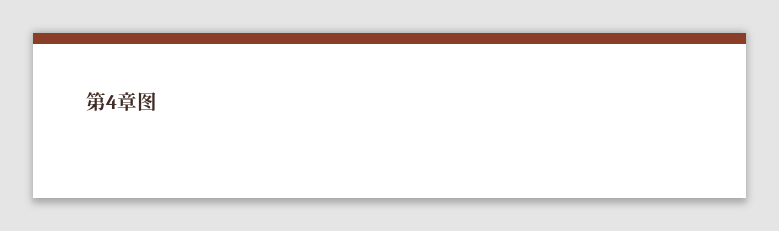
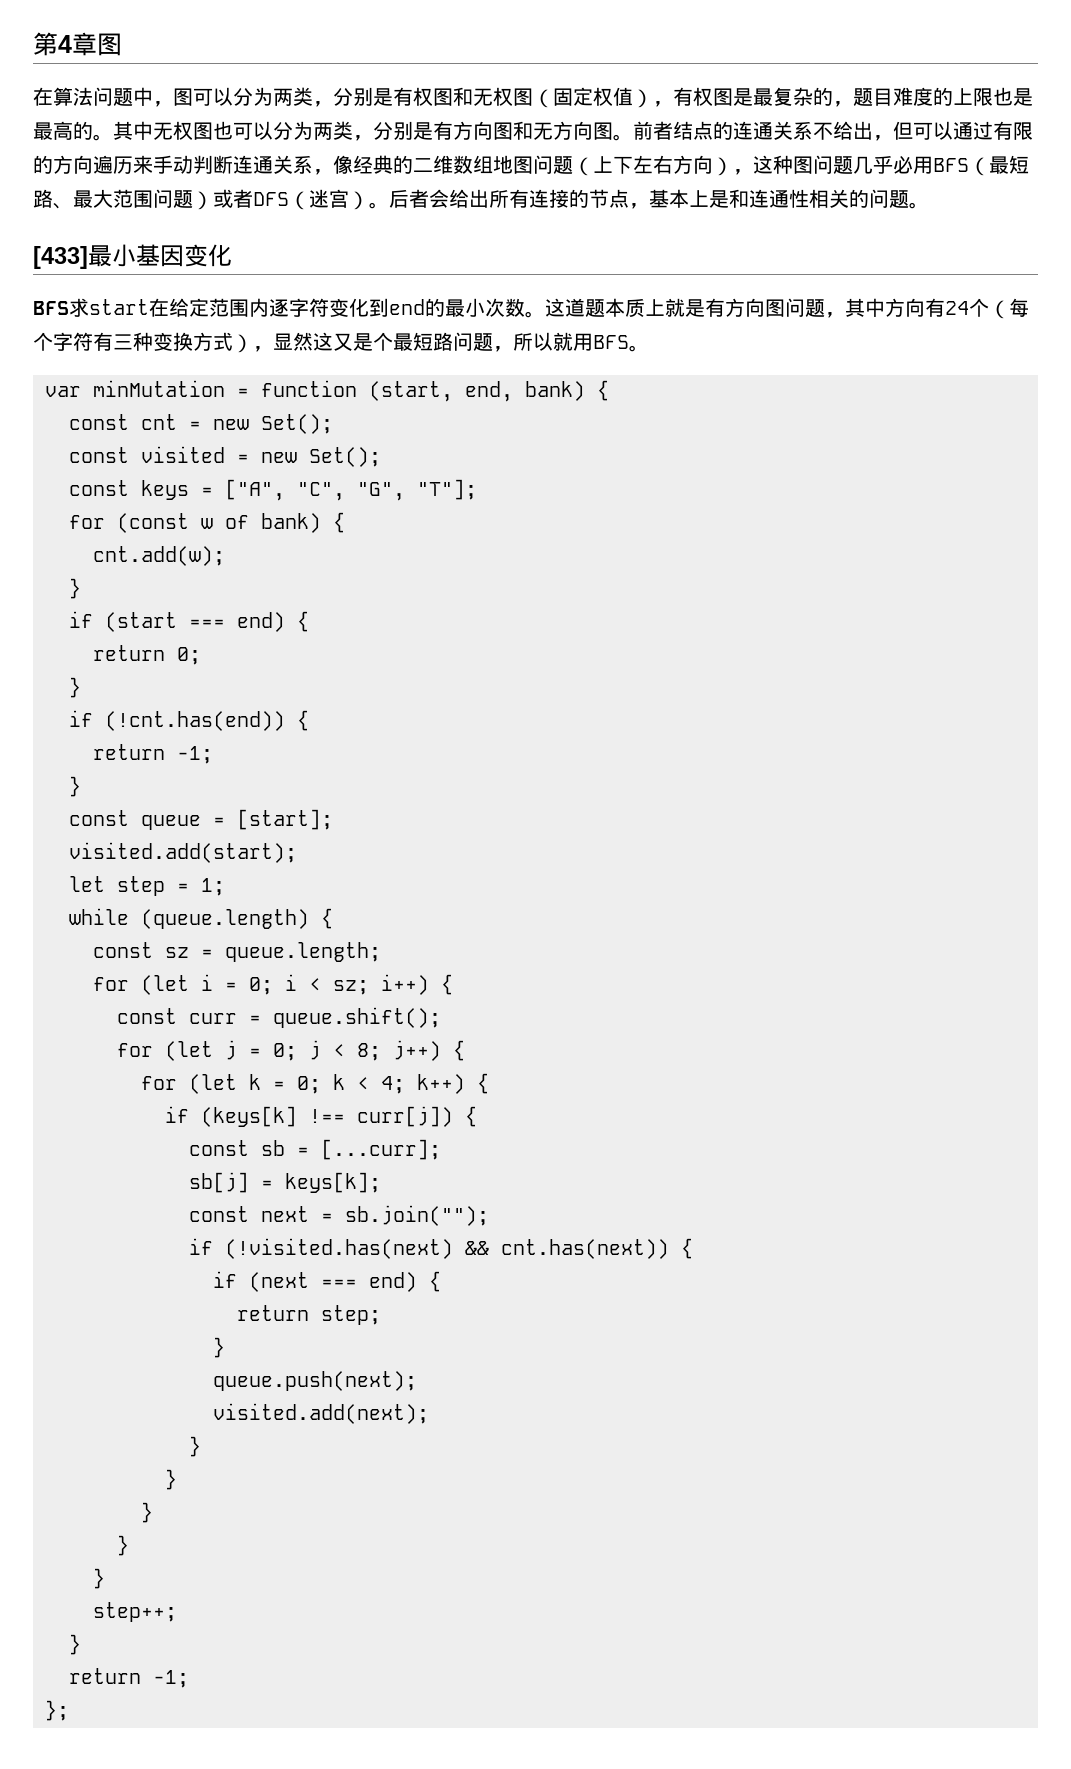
(157, 101) none -> [33,87,1033,108] [33,121,1033,141] [33,155,1029,176] [33,189,929,210] [33,244,232,269] [33,298,1029,319] [33,332,649,353] [45,380,609,402] [69,414,333,434] [69,446,381,467] [69,479,477,501] [69,512,345,533] [93,546,225,566] [69,578,81,599] [69,611,309,632] [93,645,201,665] [69,677,81,698] [69,710,309,731] [93,744,213,764] [69,776,81,797] [69,809,333,830] [69,842,297,863] [69,876,225,896] [69,908,333,929] [93,942,381,962] [93,974,453,995] [117,1007,441,1028] [117,1040,465,1061] [141,1073,489,1094] [165,1106,477,1127] [189,1139,441,1160] [189,1172,381,1193] [189,1205,489,1226] [189,1238,693,1259] [213,1271,441,1292] [237,1305,381,1325] [213,1337,225,1358] [213,1371,417,1391] [213,1403,429,1424] [189,1436,201,1457] [165,1469,177,1490] [141,1502,153,1523] [117,1535,129,1556] [93,1568,105,1589] [93,1602,177,1622] [69,1634,81,1655] [69,1668,189,1688] [45,1700,69,1721] // 在算法问题中，图可以分为两类，分别是有权图和无权图（固定权值），有权图是最复杂的，题目难度的上限也是最高的。其中无权图也可以分为两类，分别是有方向图和无方向图。前者结点的连通关系不给出，但可以通过有限的方向遍历来手动判断连通关系，像经典的二维数组地图问题（上下左右方向），这种图问题几乎必用BFS（最短路、最大范围问题）或者DFS（迷宫）。后者会给出所有连接的节点，基本上是和连通性相关的问题。 // [433]最小基因变化 // BFS求start在给定范围内逐字符变化到end的最小次数。这道题本质上就是有方向图问题，其中方向有24个（每个字符有三种变换方式），显然这又是个最短路问题，所以就用BFS。 // var minMutation = function (start, end, bank) { // const cnt = new Set(); // const visited = new Set(); // const keys = ["A", "C", "G", "T"]; // for (const w of bank) { // cnt.add(w); // } // if (start === end) { // return 0; // } // if (!cnt.has(end)) { // return -1; // } // const queue = [start]; // visited.add(start); // let step = 1; // while (queue.length) { // const sz = queue.length; // for (let i = 0; i < sz; i++) { // const curr = queue.shift(); // for (let j = 0; j < 8; j++) { // for (let k = 0; k < 4; k++) { // if (keys[k] !== curr[j]) { // const sb = [...curr]; // sb[j] = keys[k]; // const next = sb.join(""); // if (!visited.has(next) && cnt.has(next)) { // if (next === end) { // return step; // } // queue.push(next); // visited.add(next); // } // } // } // } // } // step++; // } // return -1; // };

